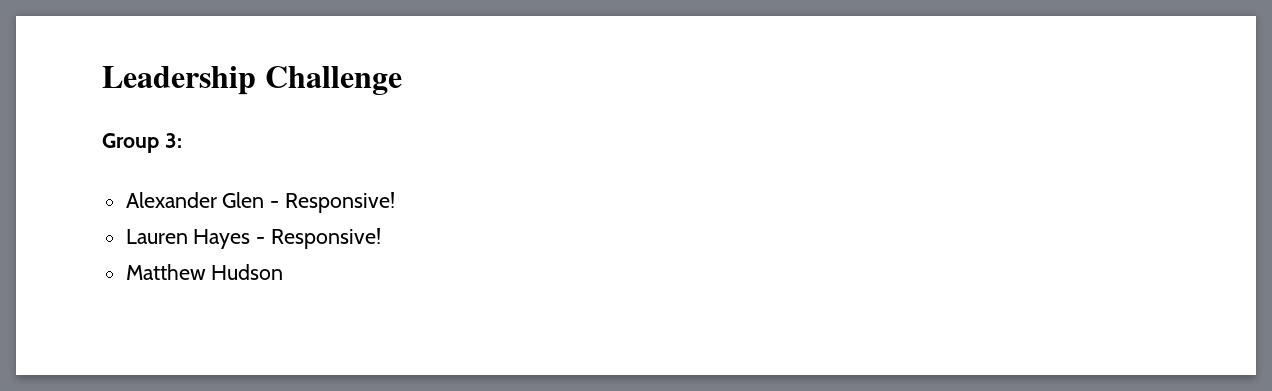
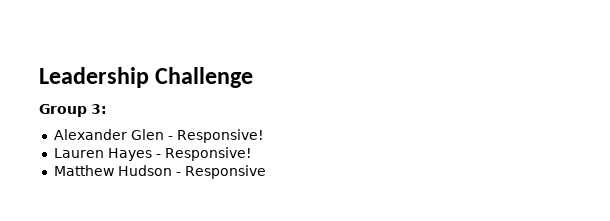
(284, 272) none -> [175,165,266,179] - Responsive

